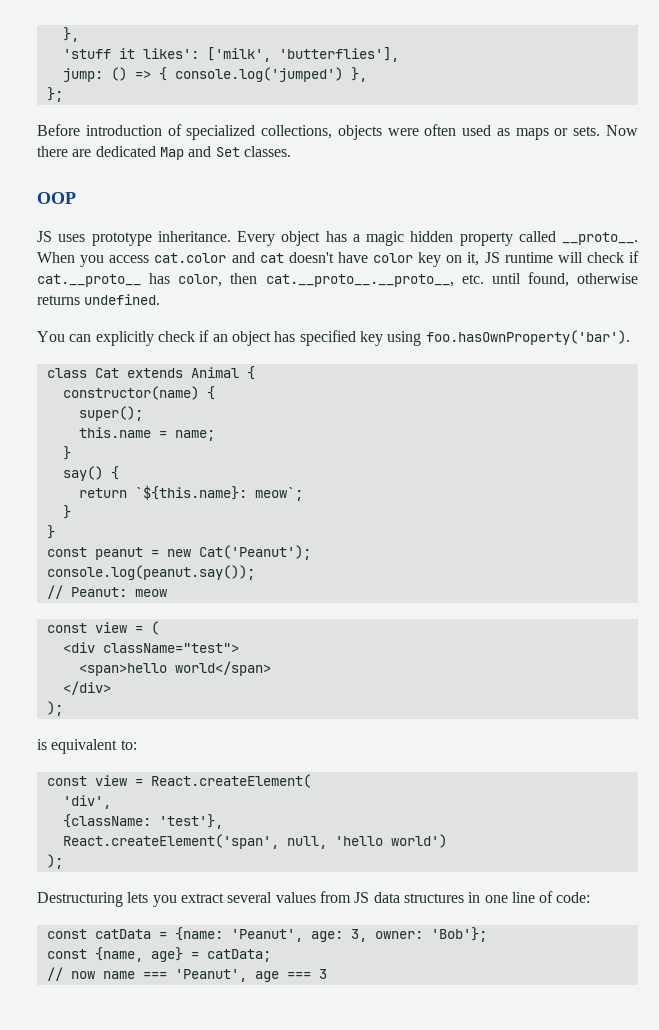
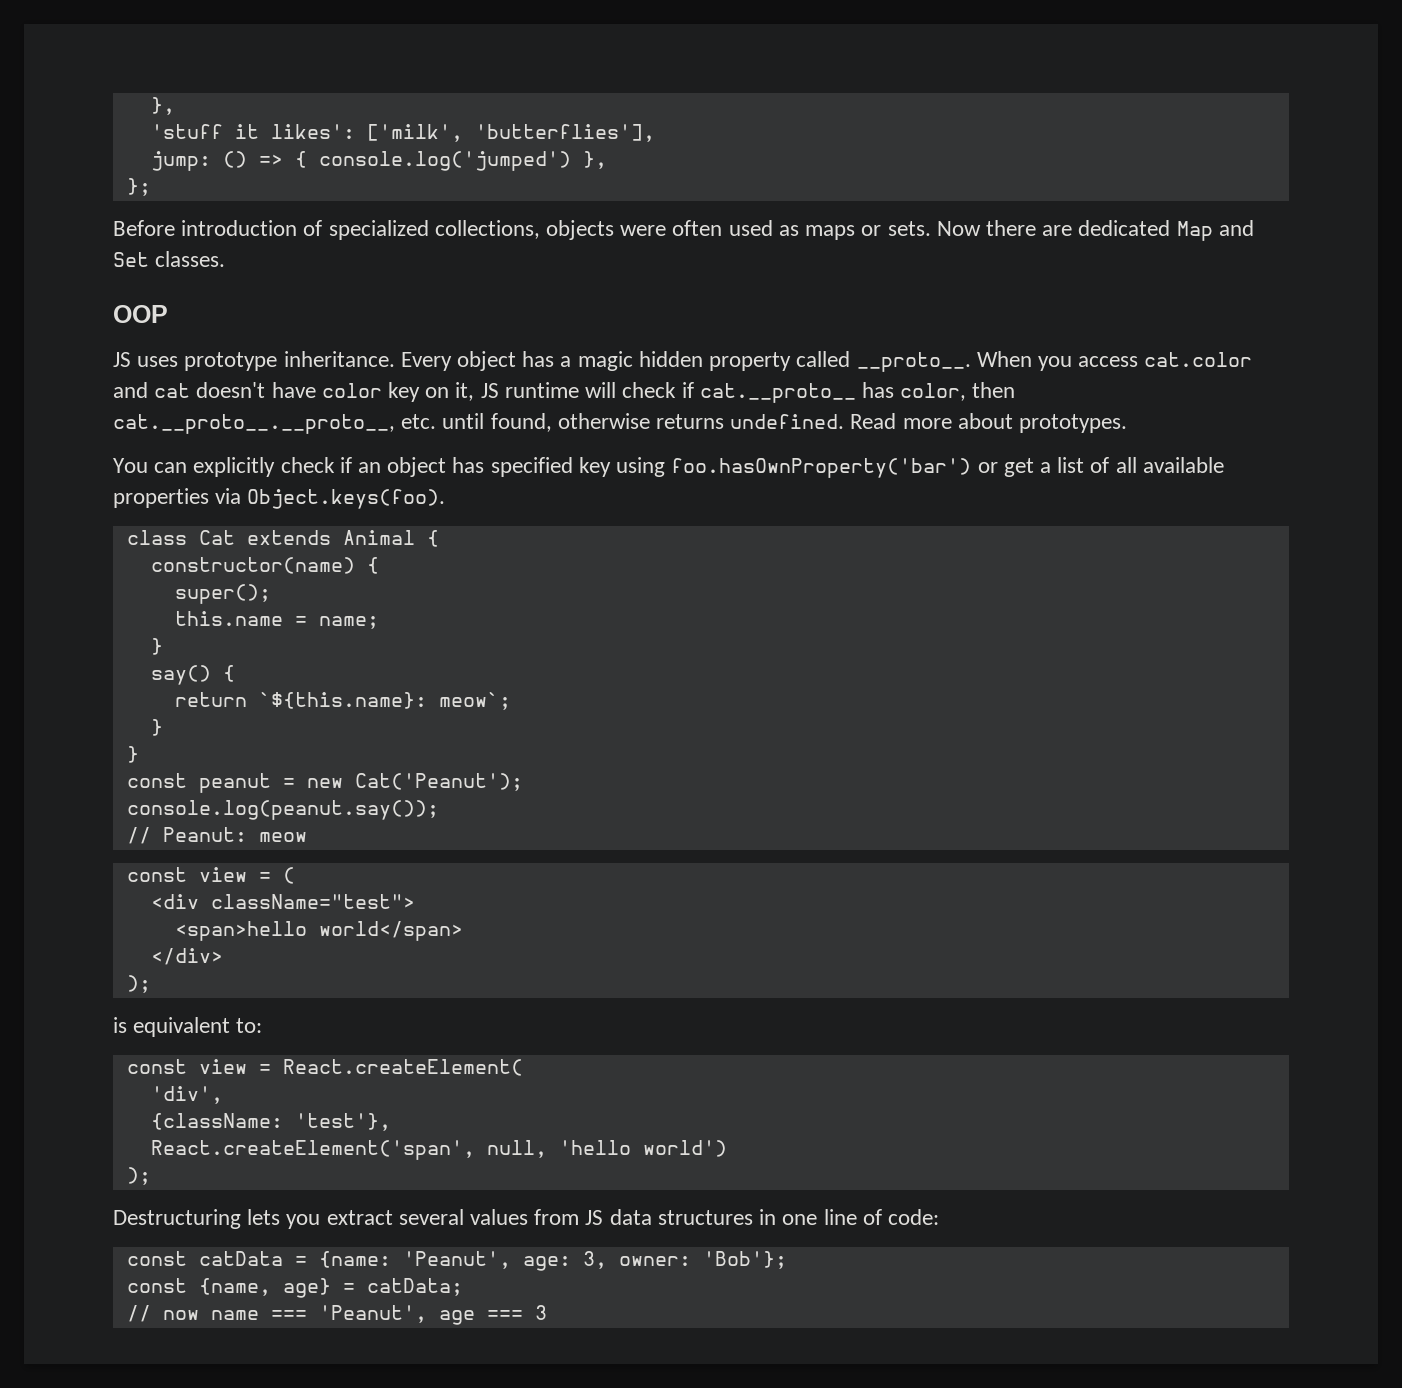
(161, 299) none -> [850,413,1128,433] Read more about prototypes.
[425,330,630,345] foo.hasOwnProperty('bar'). -> [671,457,1224,478] [113,488,446,509] foo.hasOwnProperty('bar') or get a list of all available properties via Object.keys(foo).

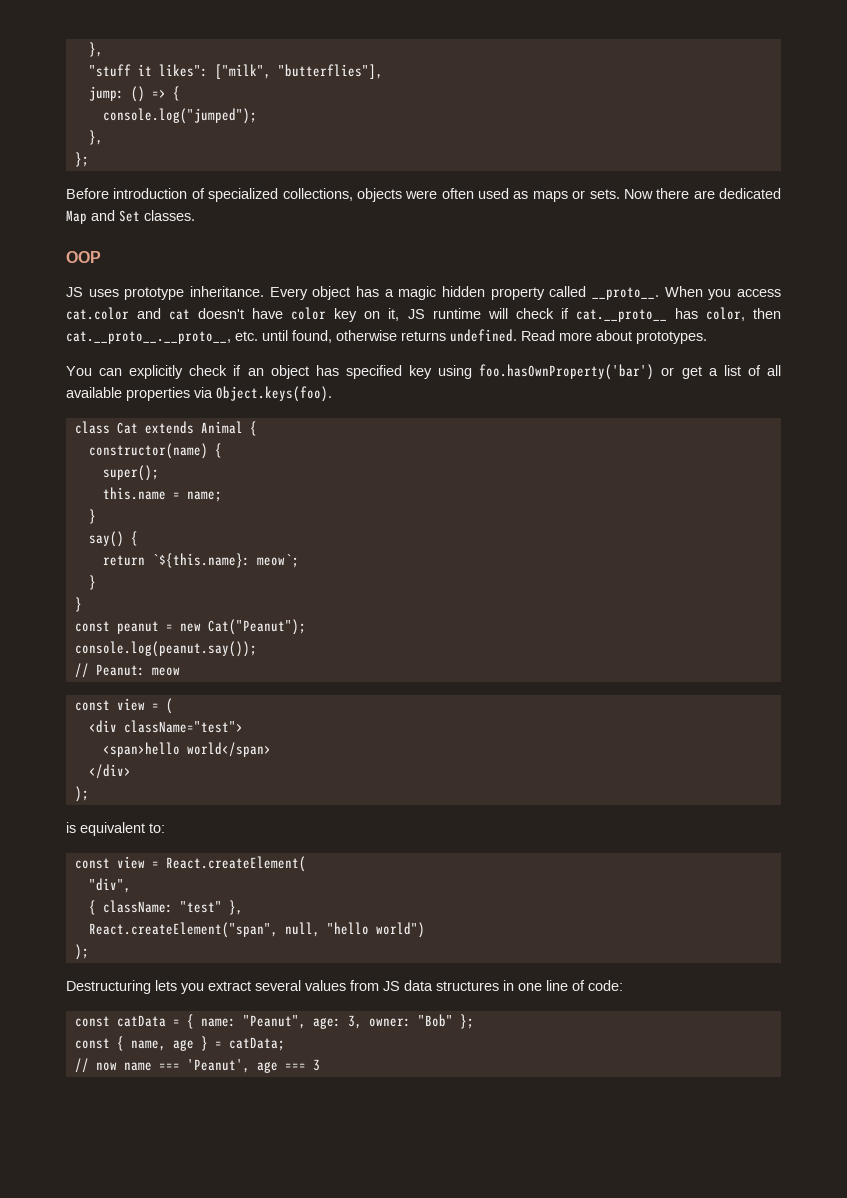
[150,97,175,115] [150,124,655,142] }, // 'stuff it likes': ['milk', 'butterflies'], -> [88,42,103,57] [88,64,383,79] }, // "stuff it likes": ["milk", "butterflies"],
[318,151,571,171] console.log('jumped') -> [102,108,257,124] // console.log("jumped"); //
[354,773,523,791] Cat('Peanut'); -> [207,619,306,635] Cat("Peanut");
[150,1086,223,1104] [150,1113,391,1131] [150,1140,727,1160] 'div', // {className: 'test'}, // React.createElement('span', null, 'hello world') -> [88,878,131,893] [88,900,243,915] [88,922,425,938] "div", // { className: "test" }, // React.createElement("span", null, "hello world")
[318,1251,511,1269] {name: 'Peanut', -> [186,1014,306,1029] { name: "Peanut",
[702,1251,787,1269] [126,1278,331,1298] 'Bob'}; // const {name, age} -> [417,1014,474,1029] [74,1036,208,1051] "Bob" }; // const { name, age }

